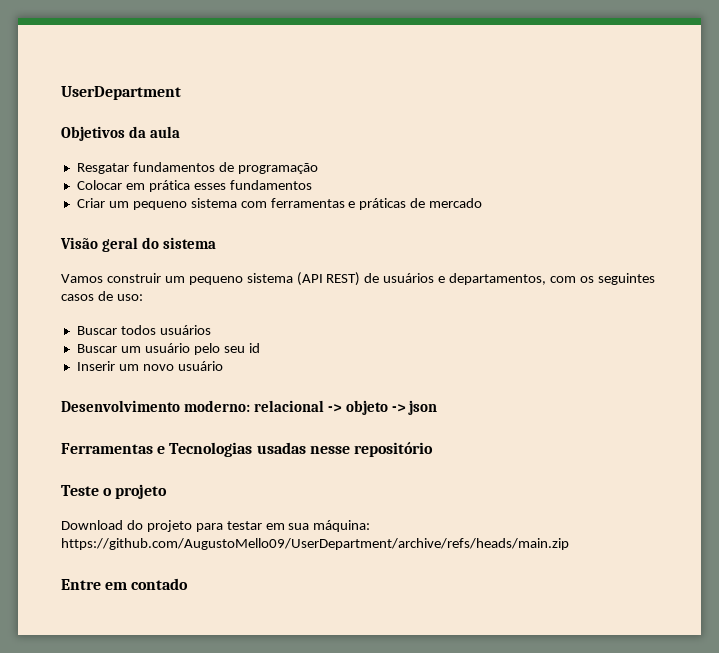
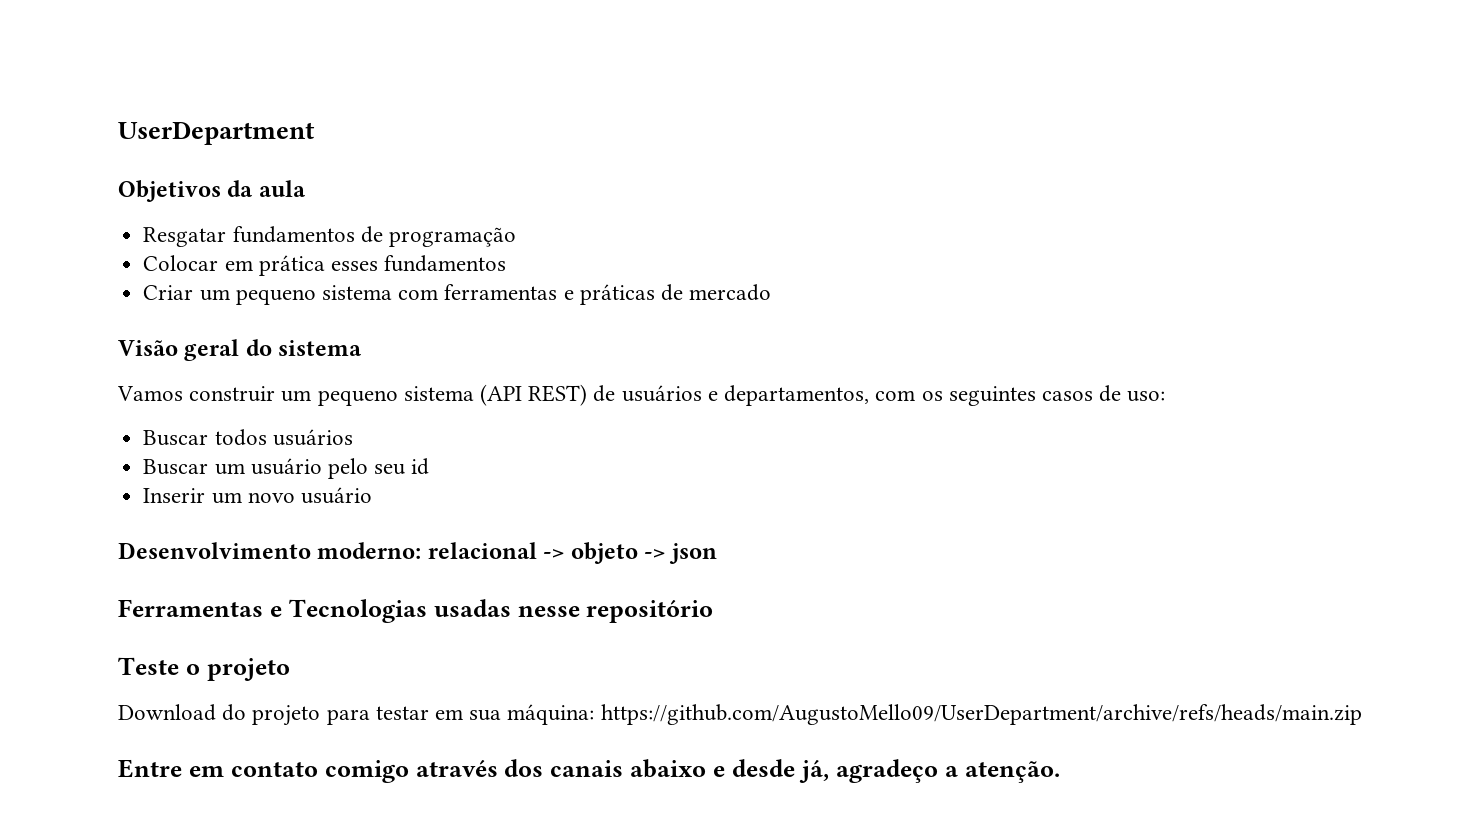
[131,578,189,590] contado -> [230,759,1060,783] contato comigo através dos canais abaixo e desde já, agradeço a atenção.

